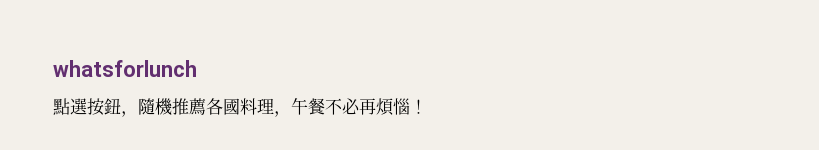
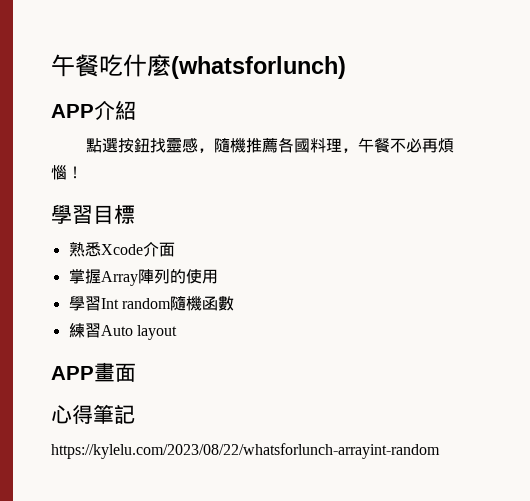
[53,60,197,77] whatsforlunch -> [51,54,346,79] [51,101,136,120] 午餐吃什麼(whatsforlunch) // APP介紹
(121, 106) none -> [150,137,199,153] 找靈感
(427, 106) none -> [51,204,135,224] [68,241,175,257] [68,269,218,286] [68,295,234,311] [68,323,177,340] [51,362,136,382] [51,404,135,424] [51,443,440,459] // 學習目標 // 熟悉Xcode介面 // 掌握Array陣列的使用 // 學習Int random隨機函數 // 練習Auto layout // APP畫面 // 心得筆記 // https://kylelu.com/2023/08/22/whatsforlunch-arrayint-random

